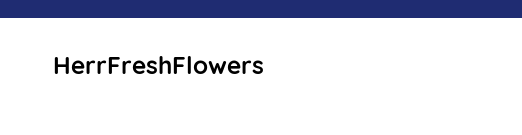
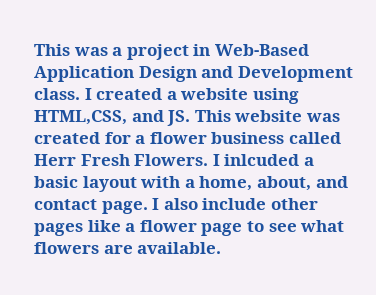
[53,56,264,74] HerrFreshFlowers -> [34,44,309,60] [34,66,353,82] [34,88,299,104] [34,110,340,126] [34,132,341,144] [34,154,314,166] [34,176,348,192] [34,198,318,214] [34,220,345,236] [34,242,222,254] This was a project in Web-Based Application Design and Development class. I created a website using HTML,CSS, and JS. This website was created for a flower business called Herr Fresh Flowers. I inlcuded a basic layout with a home, about, and contact page. I also include other pages like a flower page to see what flowers are available.

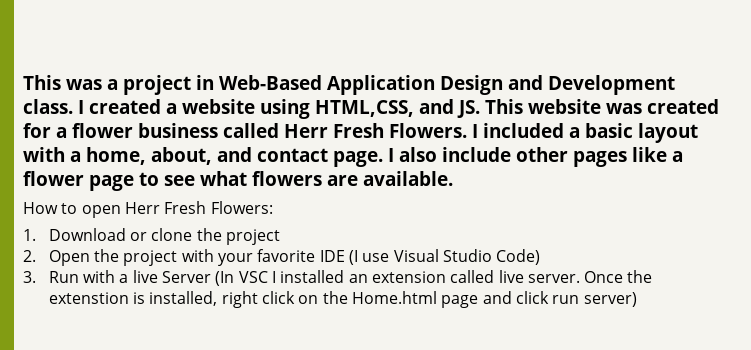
[224,154,300,166] inlcuded -> [483,123,564,138] included
(222, 248) none -> [23,201,273,218] [23,228,280,245] [23,249,541,266] [23,270,653,286] [48,291,637,308] // How to open Herr Fresh Flowers: // 1. Download or clone the project // 2. Open the project with your favorite IDE (I use Visual Studio Code) // 3. Run with a live Server (In VSC I installed an extension called live server. Once the extenstion is installed, right click on the Home.html page and click run server)

